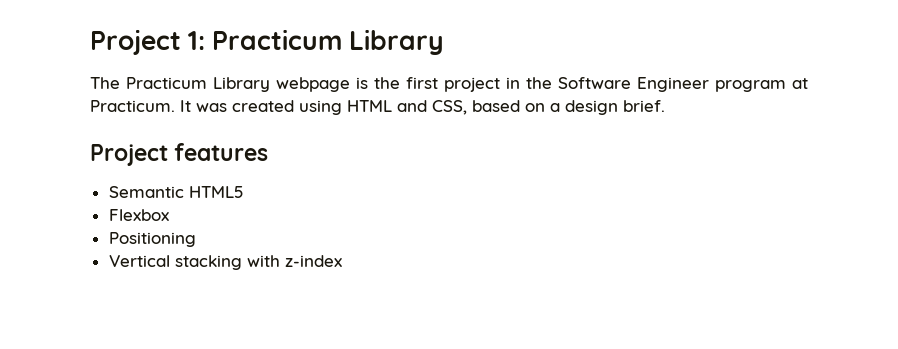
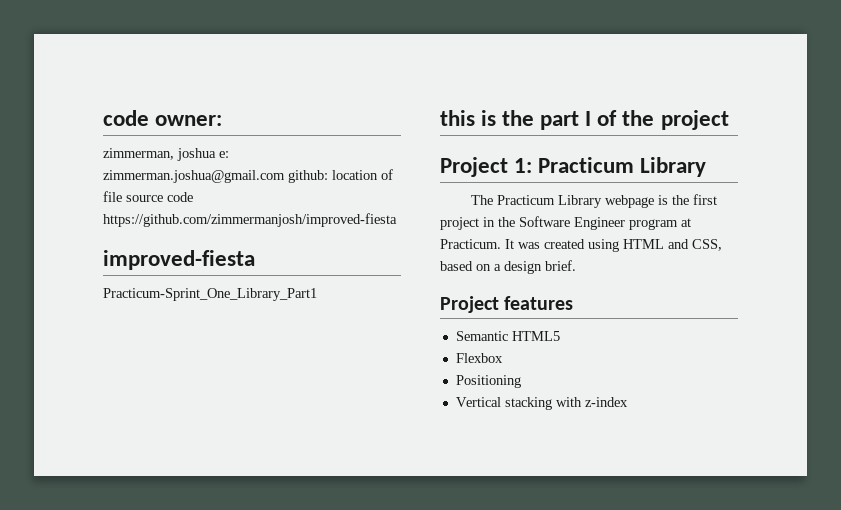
(90, 42) none -> [103,110,223,126] [103,148,229,161] [103,169,393,183] [103,191,193,202] [103,213,397,227] [103,250,255,270] [103,288,317,301] [440,110,729,130] code owner: // zimmerman, joshua e: zimmerman.joshua@gmail.com github: location of file source code https://github.com/zimmermanjosh/improved-fiesta // improved-fiesta // Practicum-Sprint_One_Library_Part1 // this is the part I of the project //

